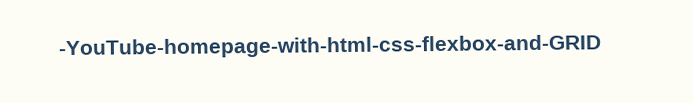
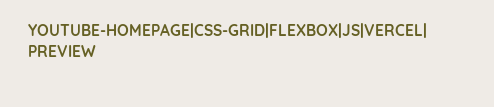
[58,34,602,60] -YouTube-homepage-with-html-css-flexbox-and-GRID -> [28,23,427,38] [28,45,96,57] YOUTUBE-HOMEPAGE|CSS-GRID|FLEXBOX|JS|VERCEL| PREVIEW

